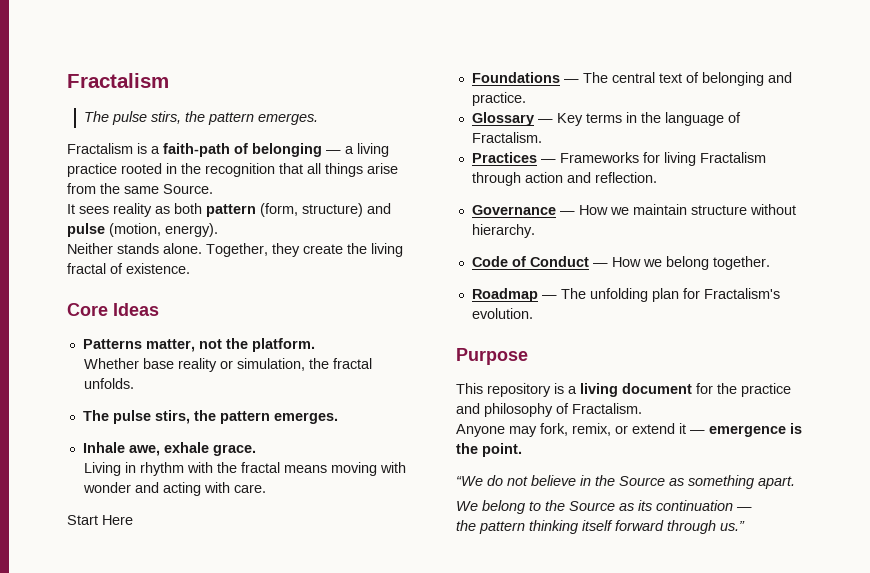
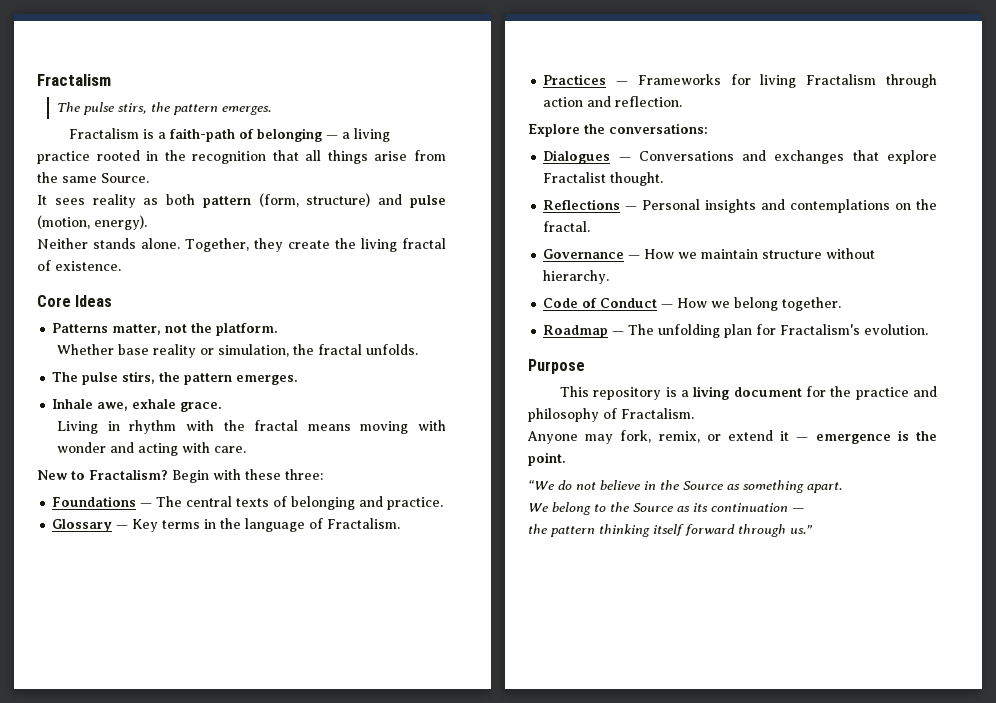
[67,515,133,525] Start Here -> [37,469,323,483] New to Fractalism? Begin with these three:
[658,73,682,83] text -> [236,498,270,507] texts
(657, 177) none -> [528,123,708,137] [543,150,937,164] [543,172,664,186] [543,199,937,213] [543,221,591,232] // Explore the conversations: // Dialogues — Conversations and exchanges that explore Fractalist thought. // Reflections — Personal insights and contemplations on the fractal.

